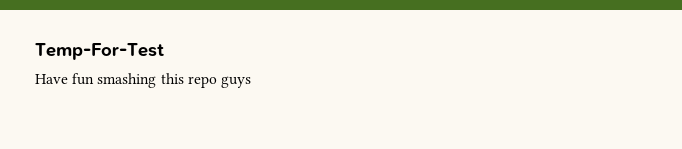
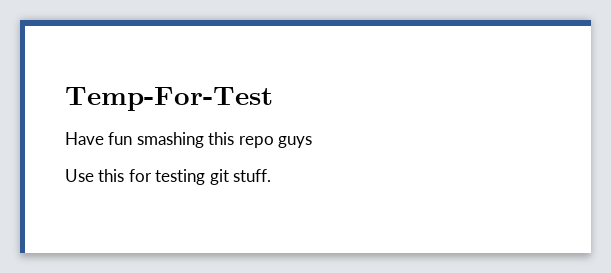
(251, 82) none -> [65,169,272,185] // Use this for testing git stuff.

